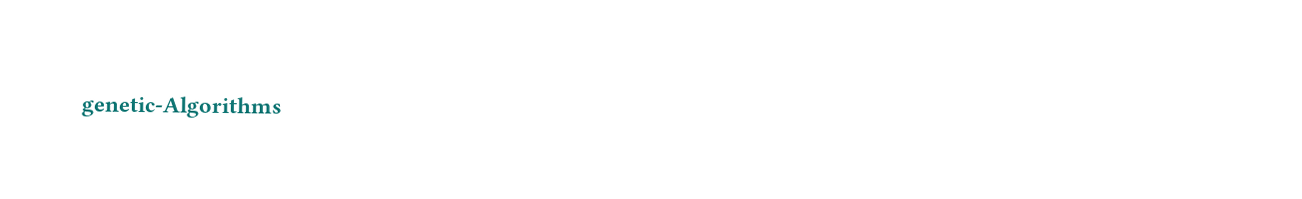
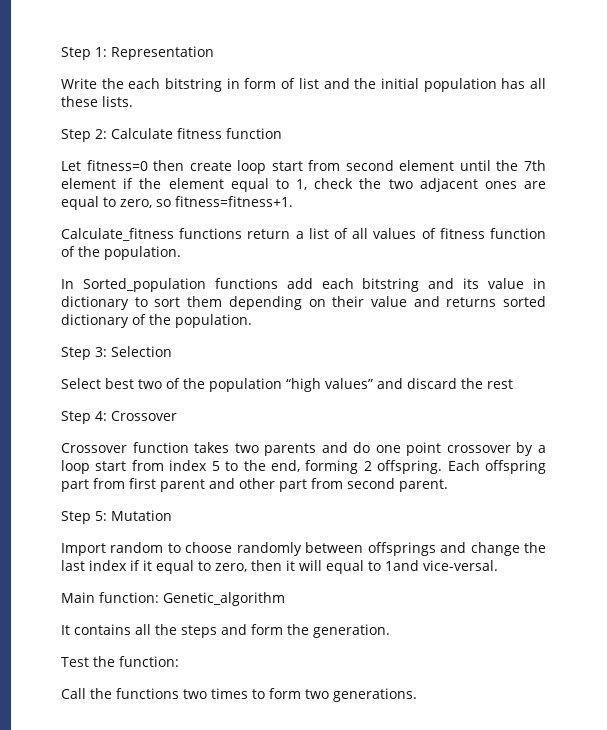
[81,95,282,119] genetic-Algorithms -> [61,46,214,60] [61,78,546,92] [61,96,133,107] [61,128,282,142] [61,160,546,174] [61,178,546,192] [61,196,293,210] [61,228,546,241] [61,246,181,260] [61,278,547,292] [61,296,546,310] [61,314,252,328] [61,346,172,360] [61,378,513,392] [61,411,177,424] [61,442,546,456] [61,460,546,474] [61,478,448,492] [61,510,172,524] [61,542,546,556] [61,560,498,574] [61,592,285,606] [61,624,390,638] [61,656,179,667] [61,688,417,702] Step 1: Representation // Write the each bitstring in form of list and the initial population has all these lists. // Step 2: Calculate fitness function // Let fitness=0 then create loop start from second element until the 7th element if the element equal to 1, check the two adjacent ones are equal to zero, so fitness=fitness+1. // Calculate_fitness functions return a list of all values of fitness function of the population. // In Sorted_population functions add each bitstring and its value in dictionary to sort them depending on their value and returns sorted dictionary of the population. // Step 3: Selection // Select best two of the population “high values” and discard the rest // Step 4: Crossover // Crossover function takes two parents and do one point crossover by a loop start from index 5 to the end, forming 2 offspring. Each offspring part from first parent and other part from second parent. // Step 5: Mutation // Import random to choose randomly between offsprings and change the last index if it equal to zero, then it will equal to 1and vice-versal. // Main function: Genetic_algorithm // It contains all the steps and form the generation. // Test the function: // Call the functions two times to form two generations.

